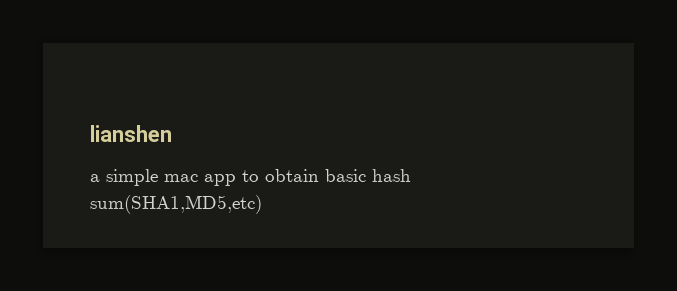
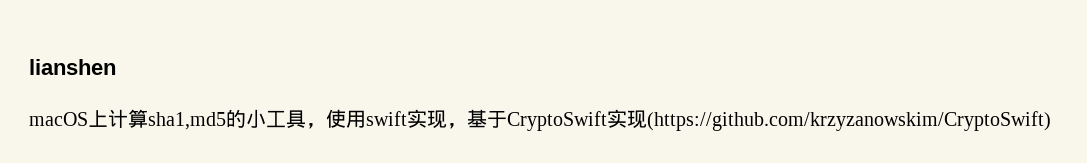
[90,169,411,186] [90,195,262,214] a simple mac app to obtain basic hash sum(SHA1,MD5,etc) -> [29,109,1051,131] macOS上计算sha1,md5的小工具，使用swift实现，基于CryptoSwift实现(https://github.com/krzyzanowskim/CryptoSwift)

